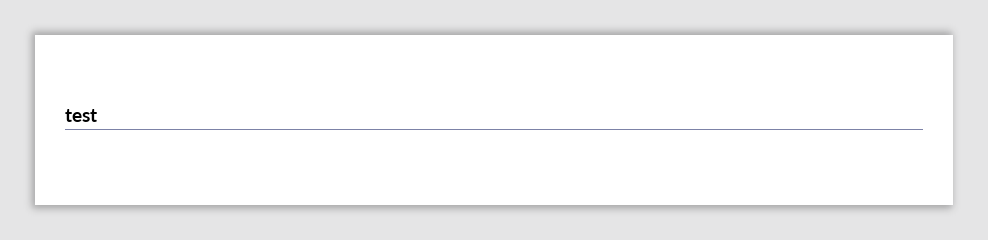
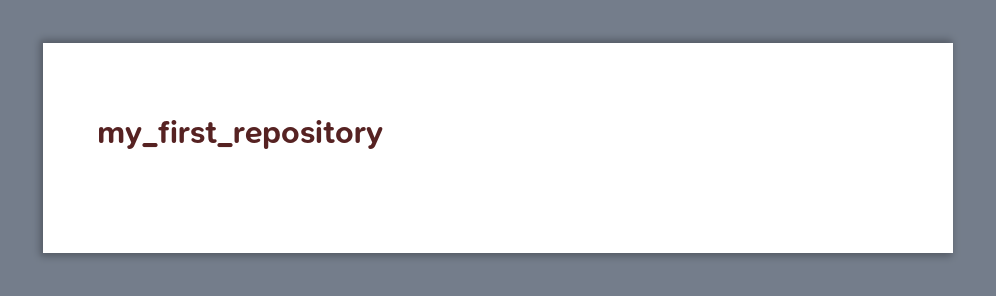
[65,109,97,122] test -> [97,120,383,149] my_first_repository

